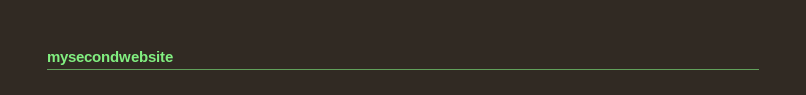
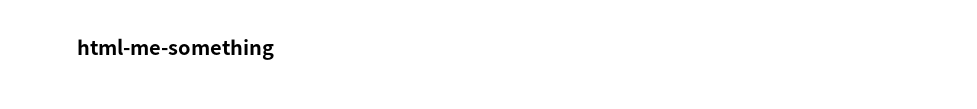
[47,51,173,65] mysecondwebsite -> [77,38,274,60] html-me-something

